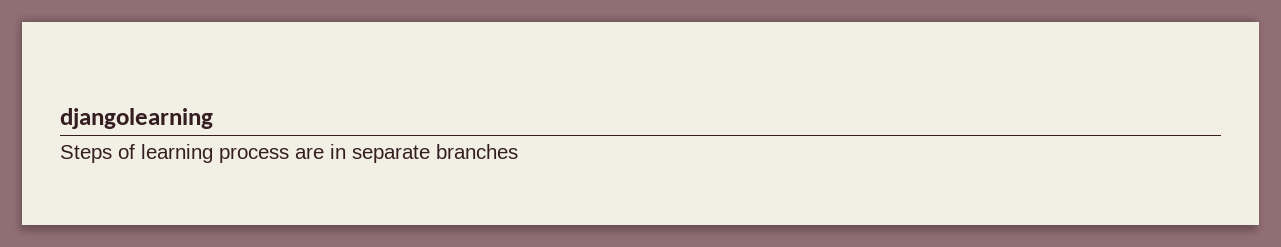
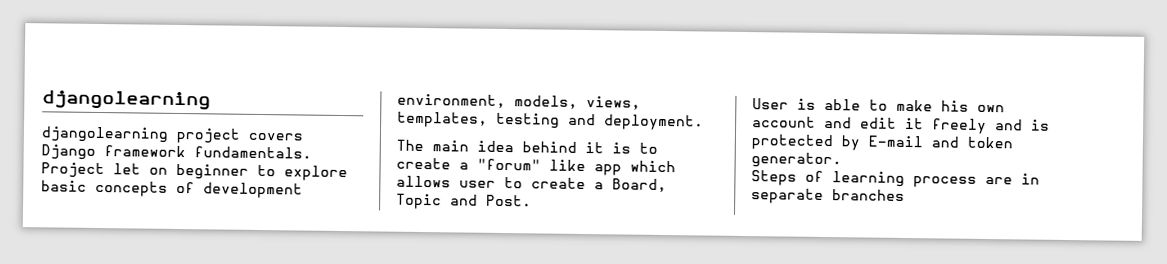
[60,108,213,129] djangolearning -> [42,90,211,111] [41,126,303,144] [41,144,312,160] [41,162,348,182] [41,180,303,199] [397,93,641,110] [397,111,704,131] [396,139,658,154] [396,157,676,176] [396,175,667,193] [396,193,532,210] [752,98,1005,113] [752,116,1050,134] [751,134,1013,151] [751,152,842,169] djangolearning // djangolearning project covers Django framework fundamentals. Project let on beginner to explore basic concepts of development environment, models, views, templates, testing and deployment. // The main idea behind it is to create a "forum" like app which allows user to create a Board, Topic and Post. // User is able to make his own account and edit it freely and is protected by E-mail and token generator.

